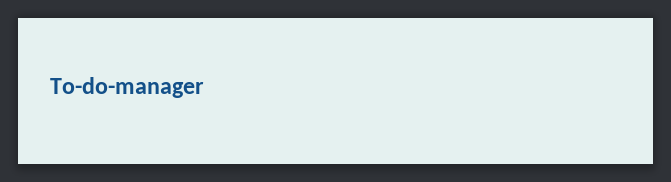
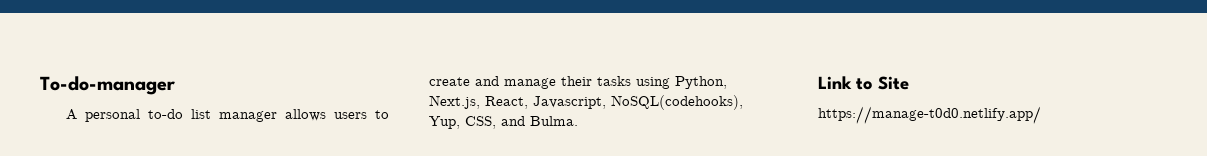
(204, 87) none -> [66,109,389,122] [429,76,727,89] [429,95,743,110] [429,116,578,129] [818,76,909,90] [818,106,1041,124] // A personal to-do list manager allows users to create and manage their tasks using Python, Next.js, React, Javascript, NoSQL(codehooks), Yup, CSS, and Bulma. // Link to Site // https://manage-t0d0.netlify.app/

